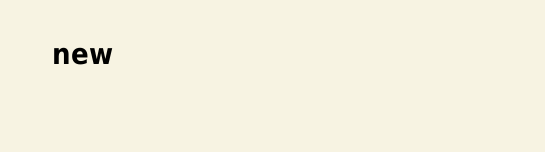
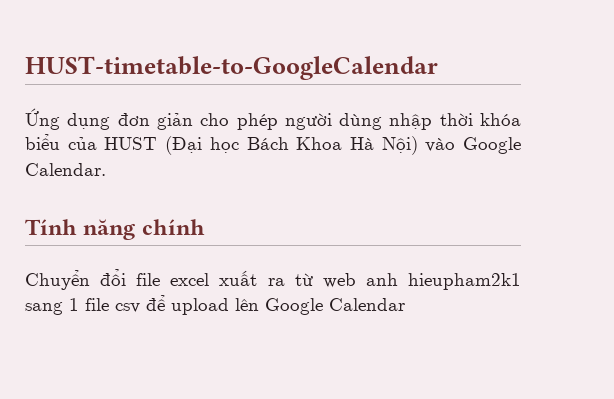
[52,47,113,65] new -> [25,56,438,80] [25,108,521,130] [25,134,521,155] [25,163,106,176] [25,219,205,240] [25,269,521,290] [25,295,405,315] HUST-timetable-to-GoogleCalendar // Ứng dụng đơn giản cho phép người dùng nhập thời khóa biểu của HUST (Đại học Bách Khoa Hà Nội) vào Google Calendar. // Tính năng chính // Chuyển đổi file excel xuất ra từ web anh hieupham2k1 sang 1 file csv để upload lên Google Calendar

